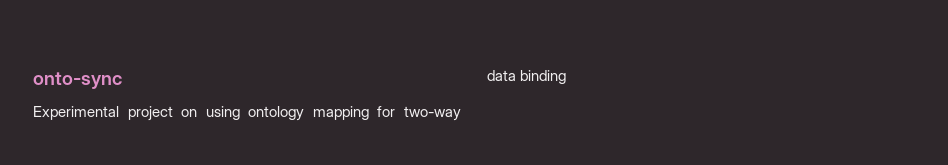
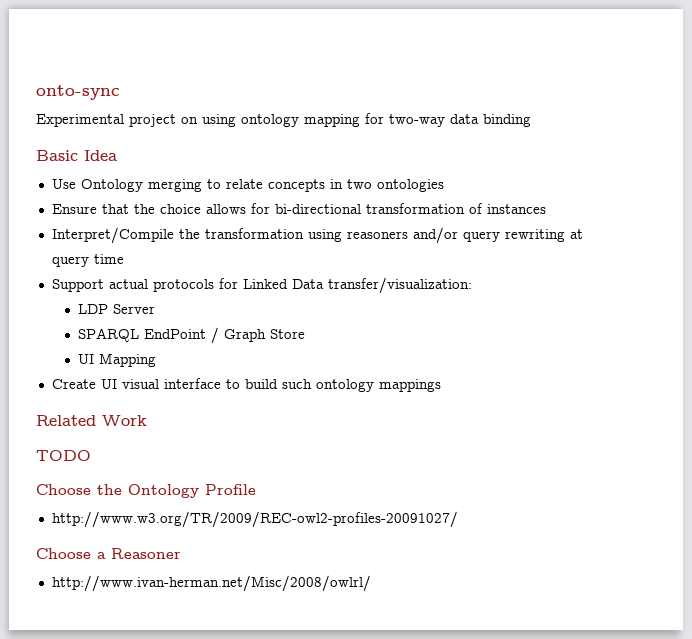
(567, 77) none -> [36,150,117,161] [51,179,444,192] [51,203,546,214] [51,227,583,244] [51,254,124,267] [51,277,472,294] [77,304,155,314] [77,327,305,344] [77,353,156,367] [51,378,441,392] [36,415,147,426] [36,450,91,461] [36,484,256,498] [51,511,458,528] [36,548,181,559] [51,575,371,592] // Basic Idea // Use Ontology merging to relate concepts in two ontologies // Ensure that the choice allows for bi-directional transformation of instances // Interpret/Compile the transformation using reasoners and/or query rewriting at query time // Support actual protocols for Linked Data transfer/visualization: // LDP Server // SPARQL EndPoint / Graph Store // UI Mapping // Create UI visual interface to build such ontology mappings // Related Work // TODO // Choose the Ontology Profile // http://www.w3.org/TR/2009/REC-owl2-profiles-20091027/ // Choose a Reasoner // http://www.ivan-herman.net/Misc/2008/owlrl/

